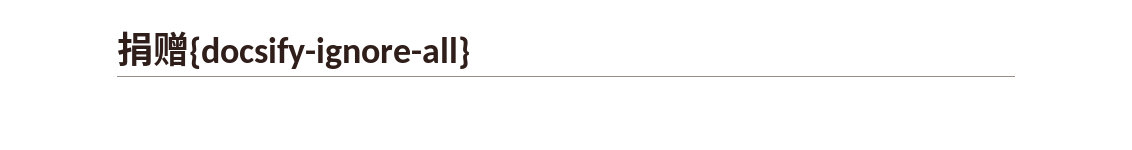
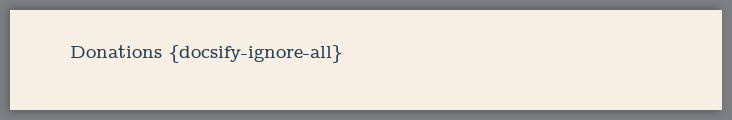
[117,31,189,67] 捐赠 -> [70,45,162,58] Donations

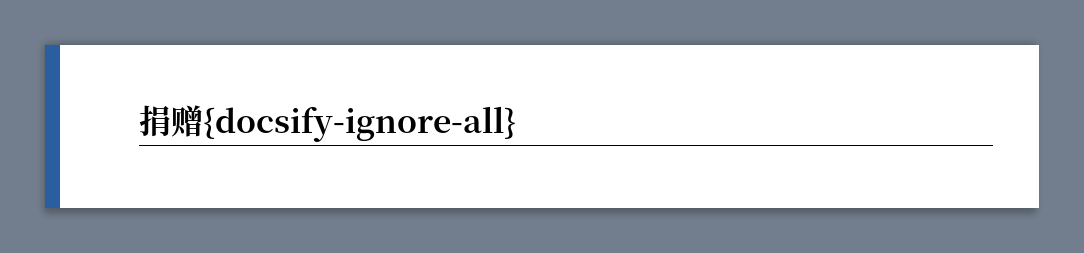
[70,45,162,58] Donations -> [139,105,203,137] 捐赠

